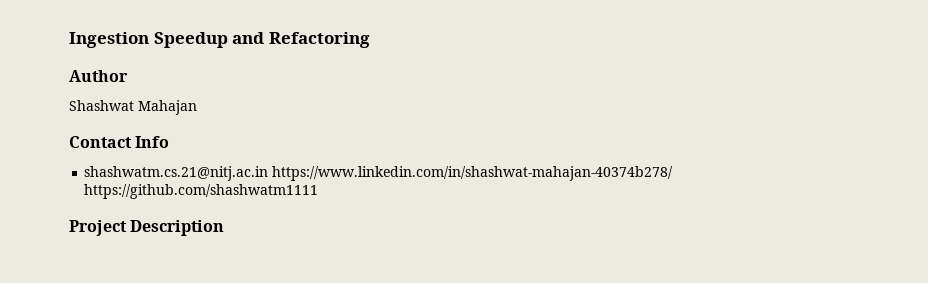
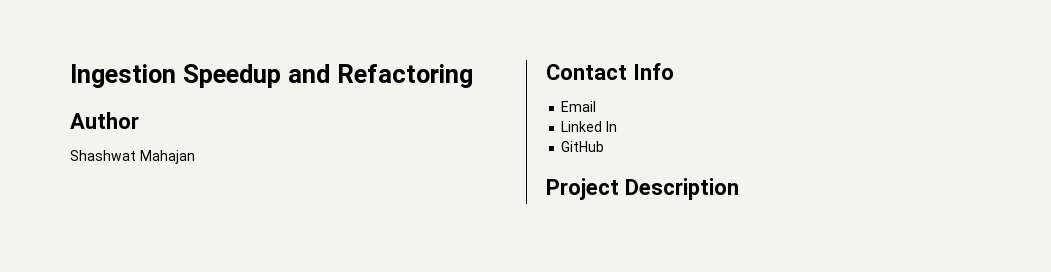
[84,166,674,181] [84,184,319,199] shashwatm.cs.21@nitj.ac.in https://www.linkedin.com/in/shashwat-mahajan-40374b278/ https://github.com/shashwatm1111 -> [561,101,597,112] [561,121,618,132] [561,141,605,152] Email // Linked In // GitHub

